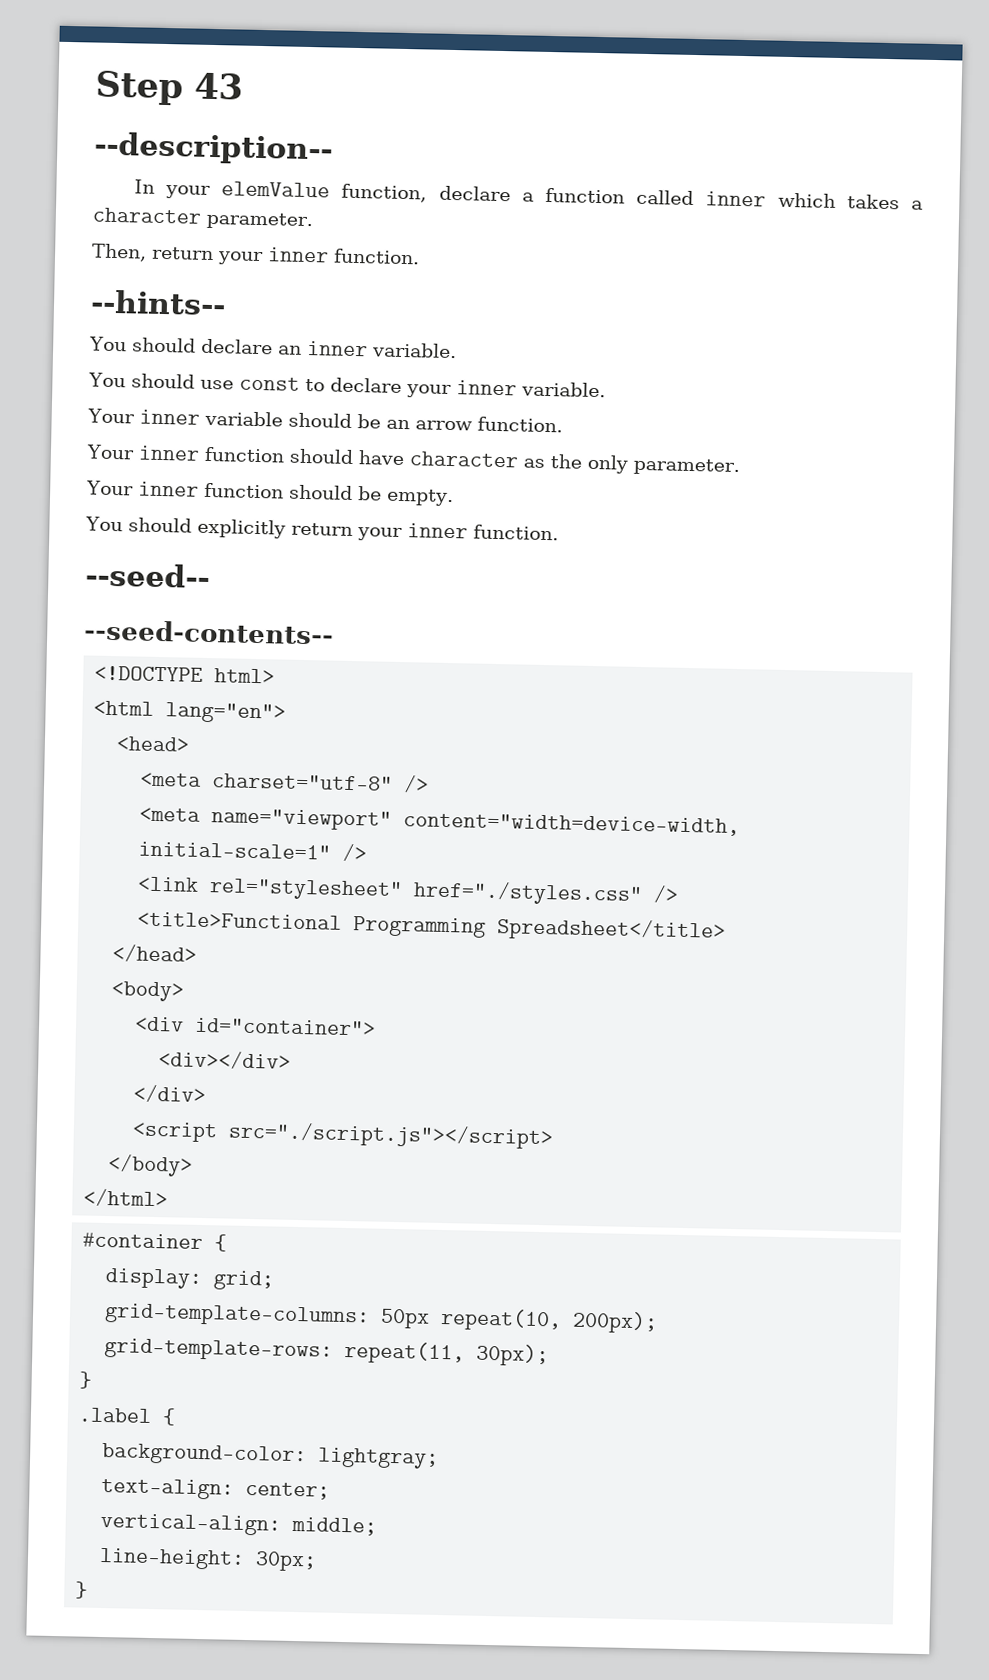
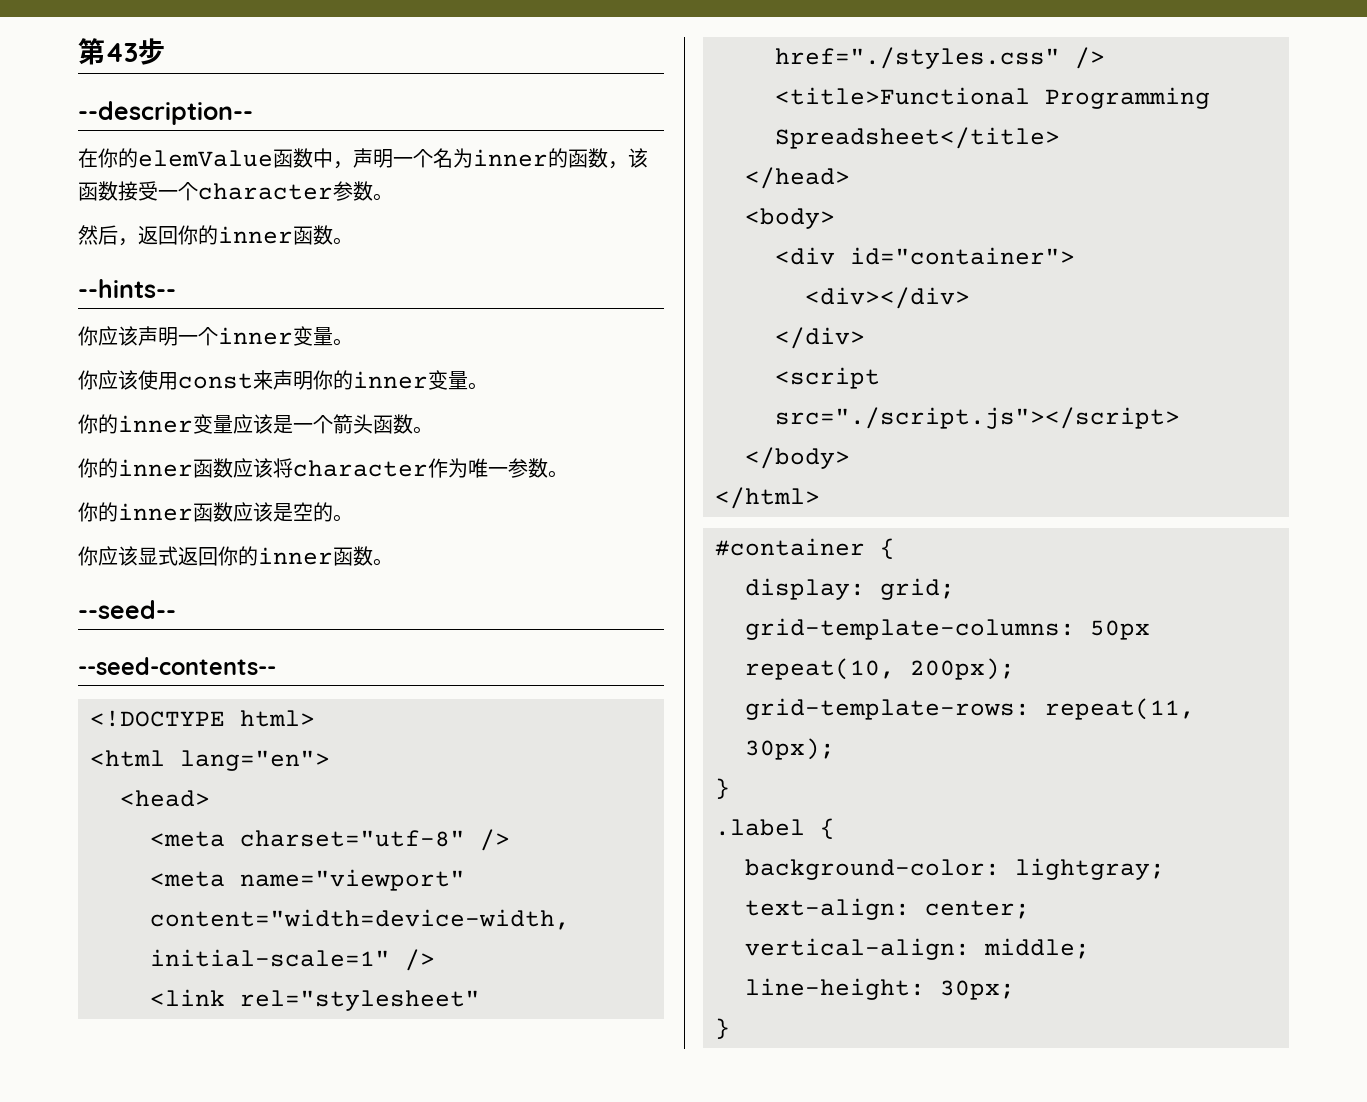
[95,70,183,106] Step -> [78,38,105,65] 第
(243, 86) none -> [138,38,165,65] 步
[133,179,923,210] [92,207,313,231] [91,243,420,266] [90,289,226,316] [89,336,457,359] [88,372,606,399] [87,408,563,433] [86,444,740,477] [86,480,454,507] [85,516,559,542] In your elemValue function, declare a function called inner which takes a character parameter. // Then, return your inner function. // --hints-- // You should declare an inner variable. // You should use const to declare your inner variable. // Your inner variable should be an arrow function. // Your inner function should have character as the only parameter. // Your inner function should be empty. // You should explicitly return your inner function. -> [78,148,648,169] [78,181,393,201] [78,225,353,246] [78,279,176,298] [78,326,353,346] [78,370,488,390] [78,414,433,434] [78,458,568,478] [78,502,353,522] [78,546,393,566] 在你的elemValue函数中，声明一个名为inner的函数，该函数接受一个character参数。 // 然后，返回你的inner函数。 // --hints-- // 你应该声明一个inner变量。 // 你应该使用const来声明你的inner变量。 // 你的inner变量应该是一个箭头函数。 // 你的inner函数应该将character作为唯一参数。 // 你的inner函数应该是空的。 // 你应该显式返回你的inner函数。

